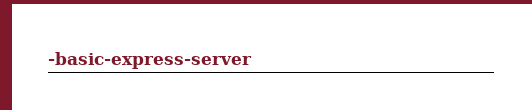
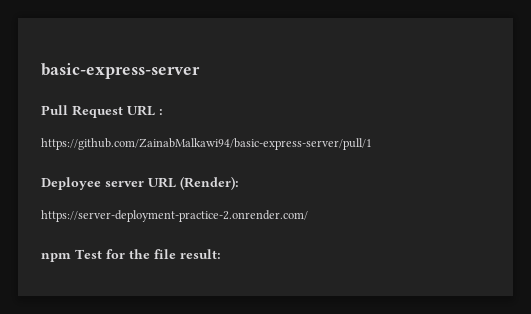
[48,52,252,69] -basic-express-server -> [41,63,200,79] [41,105,163,118] [41,138,372,150] [41,176,239,190] [41,210,308,222] [41,249,221,262] basic-express-server // Pull Request URL : // https://github.com/ZainabMalkawi94/basic-express-server/pull/1 // Deployee server URL (Render): // https://server-deployment-practice-2.onrender.com/ // npm Test for the file result:

